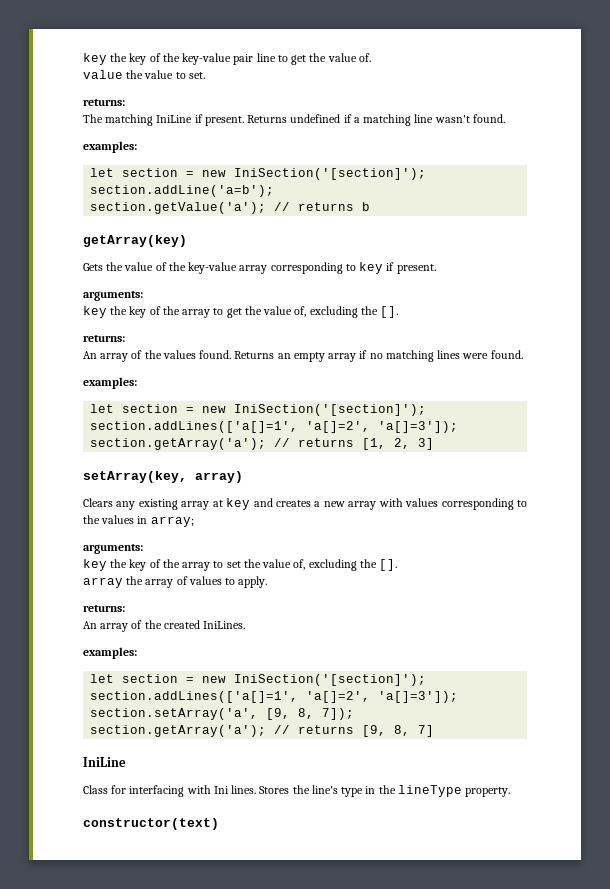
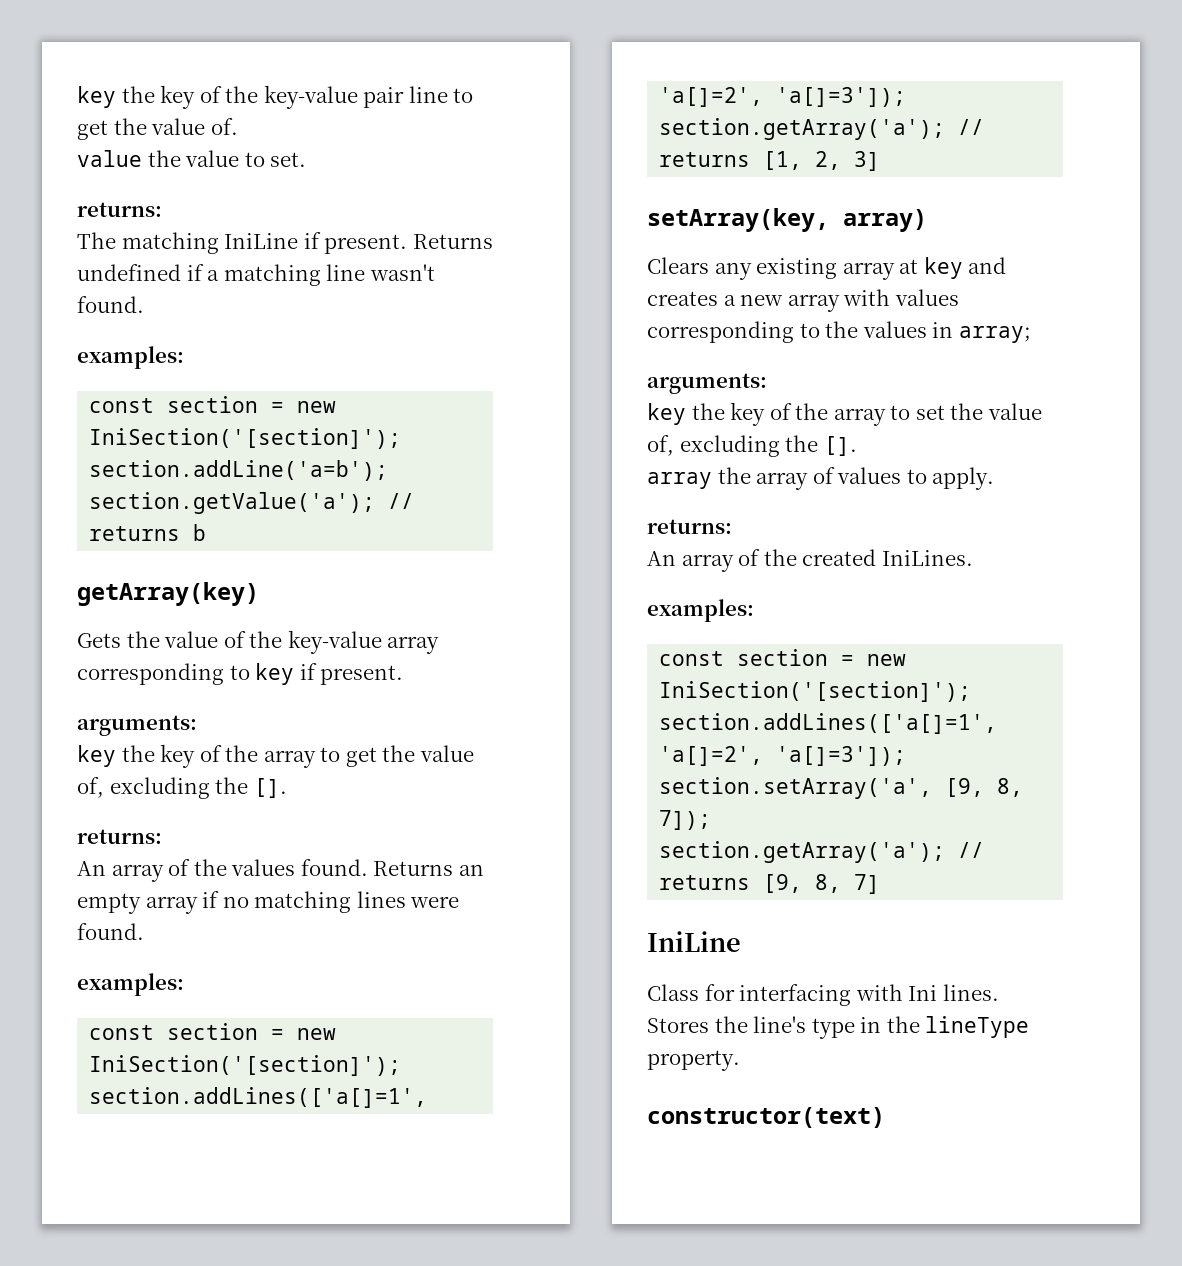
[90,168,115,177] let -> [89,398,155,413] const
[90,404,115,413] let -> [89,1025,155,1040] const
[90,674,115,683] let -> [659,651,725,666] const

